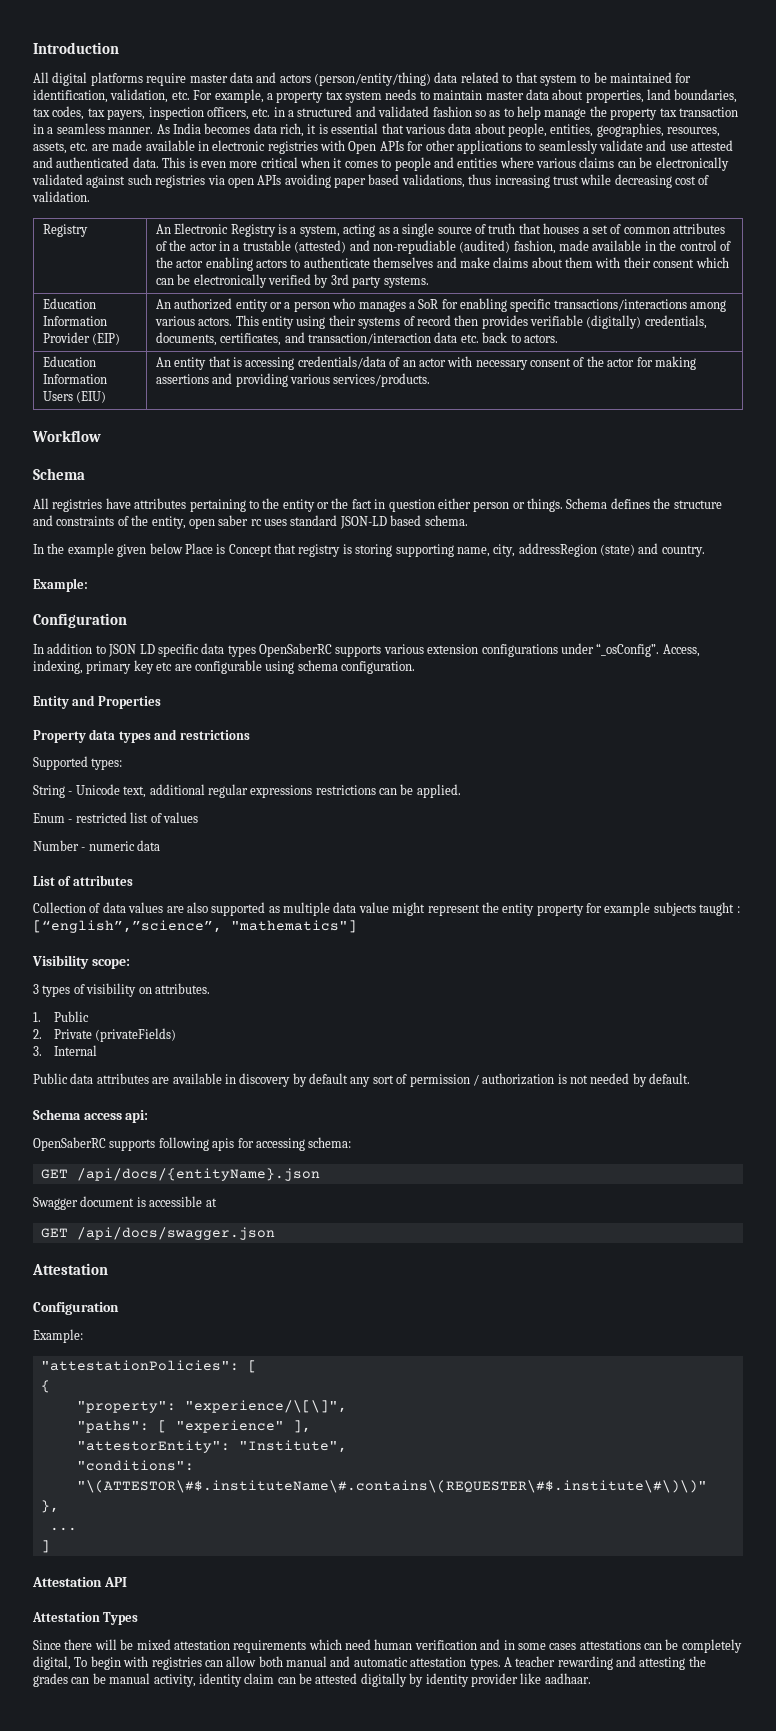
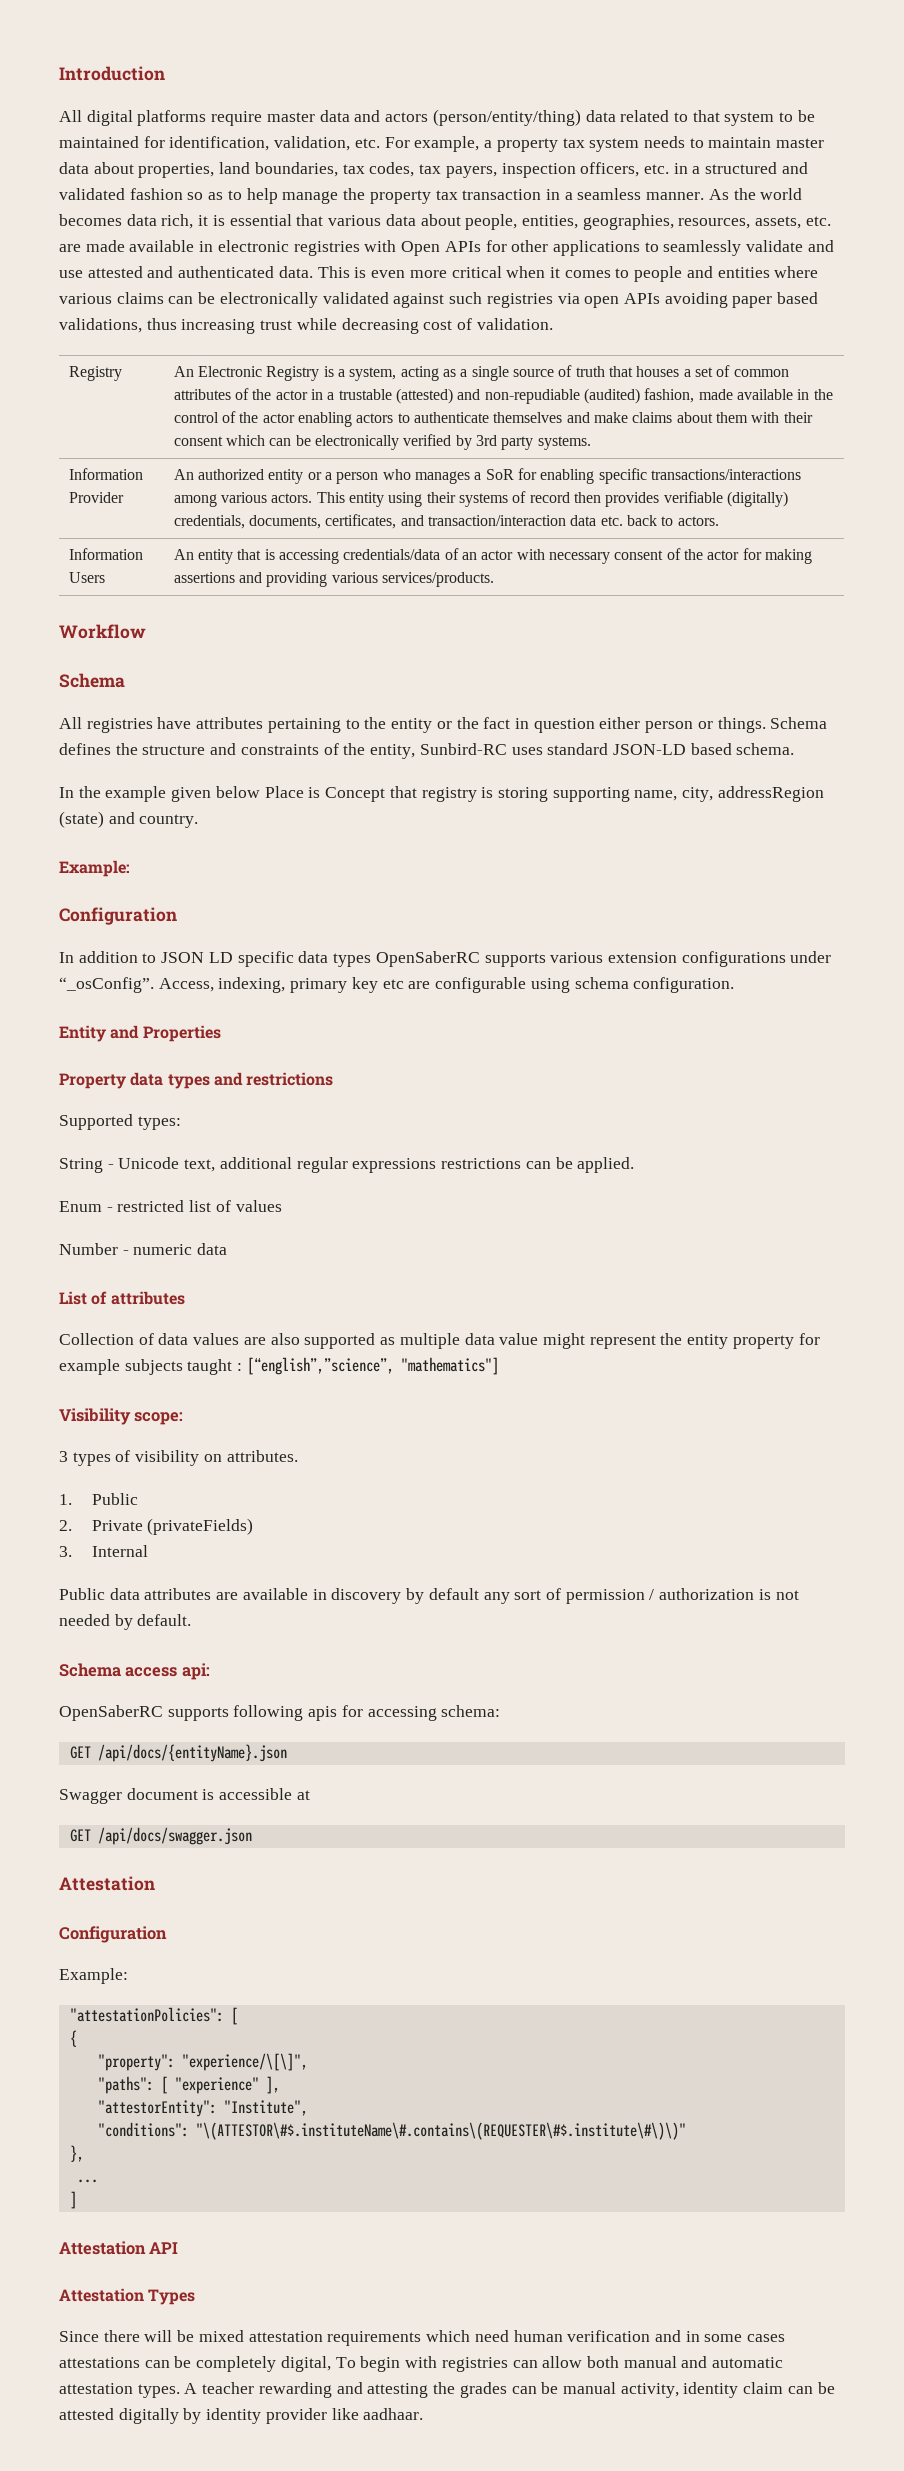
[172,123,201,134] India -> [733,188,803,200] the world
[42,298,96,309] Education -> (591, 443) none
[92,333,121,345] (EIP) -> (124, 497) none
[42,356,96,367] Education -> (719, 521) none
[76,391,107,403] (EIU) -> (105, 577) none
[188,515,262,529] open saber rc -> [419,743,507,755] Sunbird-RC

